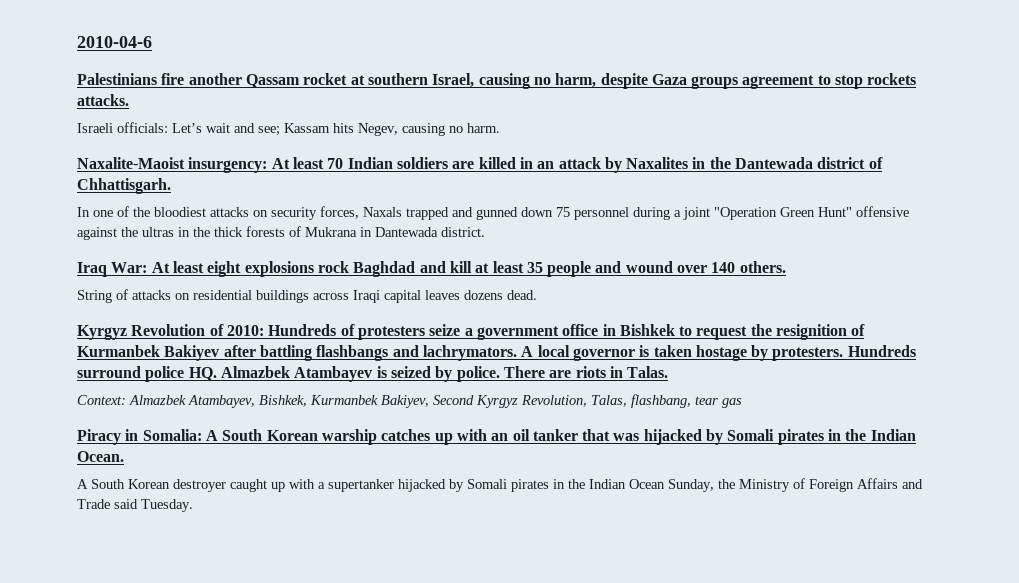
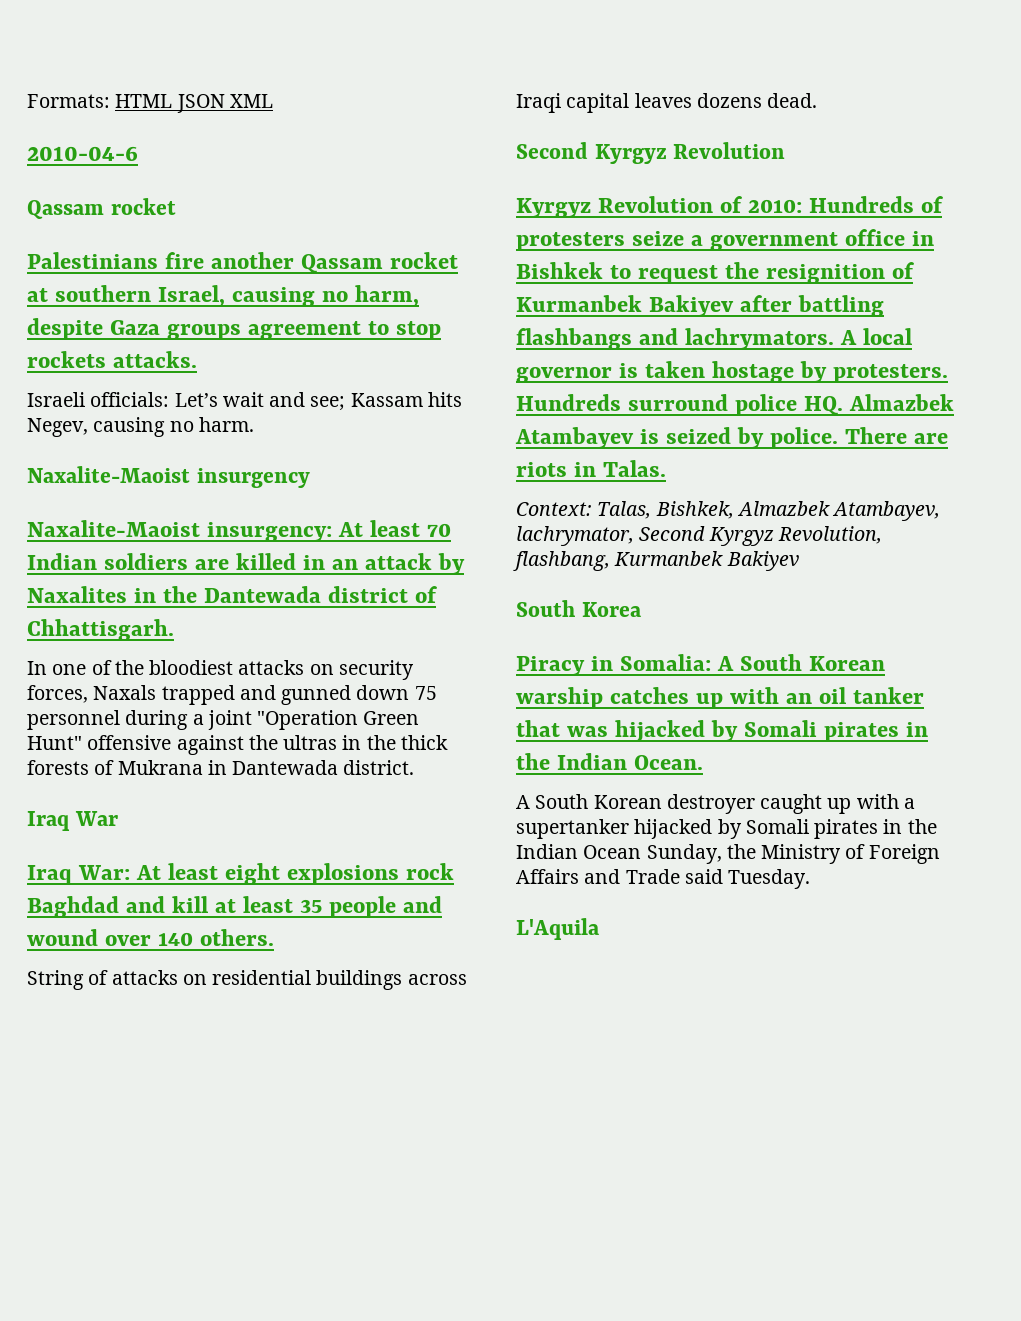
(77, 42) none -> [27,94,273,113] Formats: HTML JSON XML //
(152, 42) none -> [27,198,176,219] // Qassam rocket
(500, 128) none -> [27,466,310,488] // Naxalite-Maoist insurgency
(485, 232) none -> [27,811,118,831] // Iraq War
(537, 295) none -> [516,142,786,164] // Second Kyrgyz Revolution
[129,394,742,408] Almazbek Atambayev, Bishkek, Kurmanbek Bakiyev, Second Kyrgyz Revolution, Talas, flashbang, tear gas -> [597,501,941,521] [516,526,882,546] [513,551,799,571] [516,600,642,617] Talas, Bishkek, Almazbek Atambayev, lachrymator, Second Kyrgyz Revolution, flashbang, Kurmanbek Bakiyev // South Korea
(193, 505) none -> [516,918,600,940] // L'Aquila

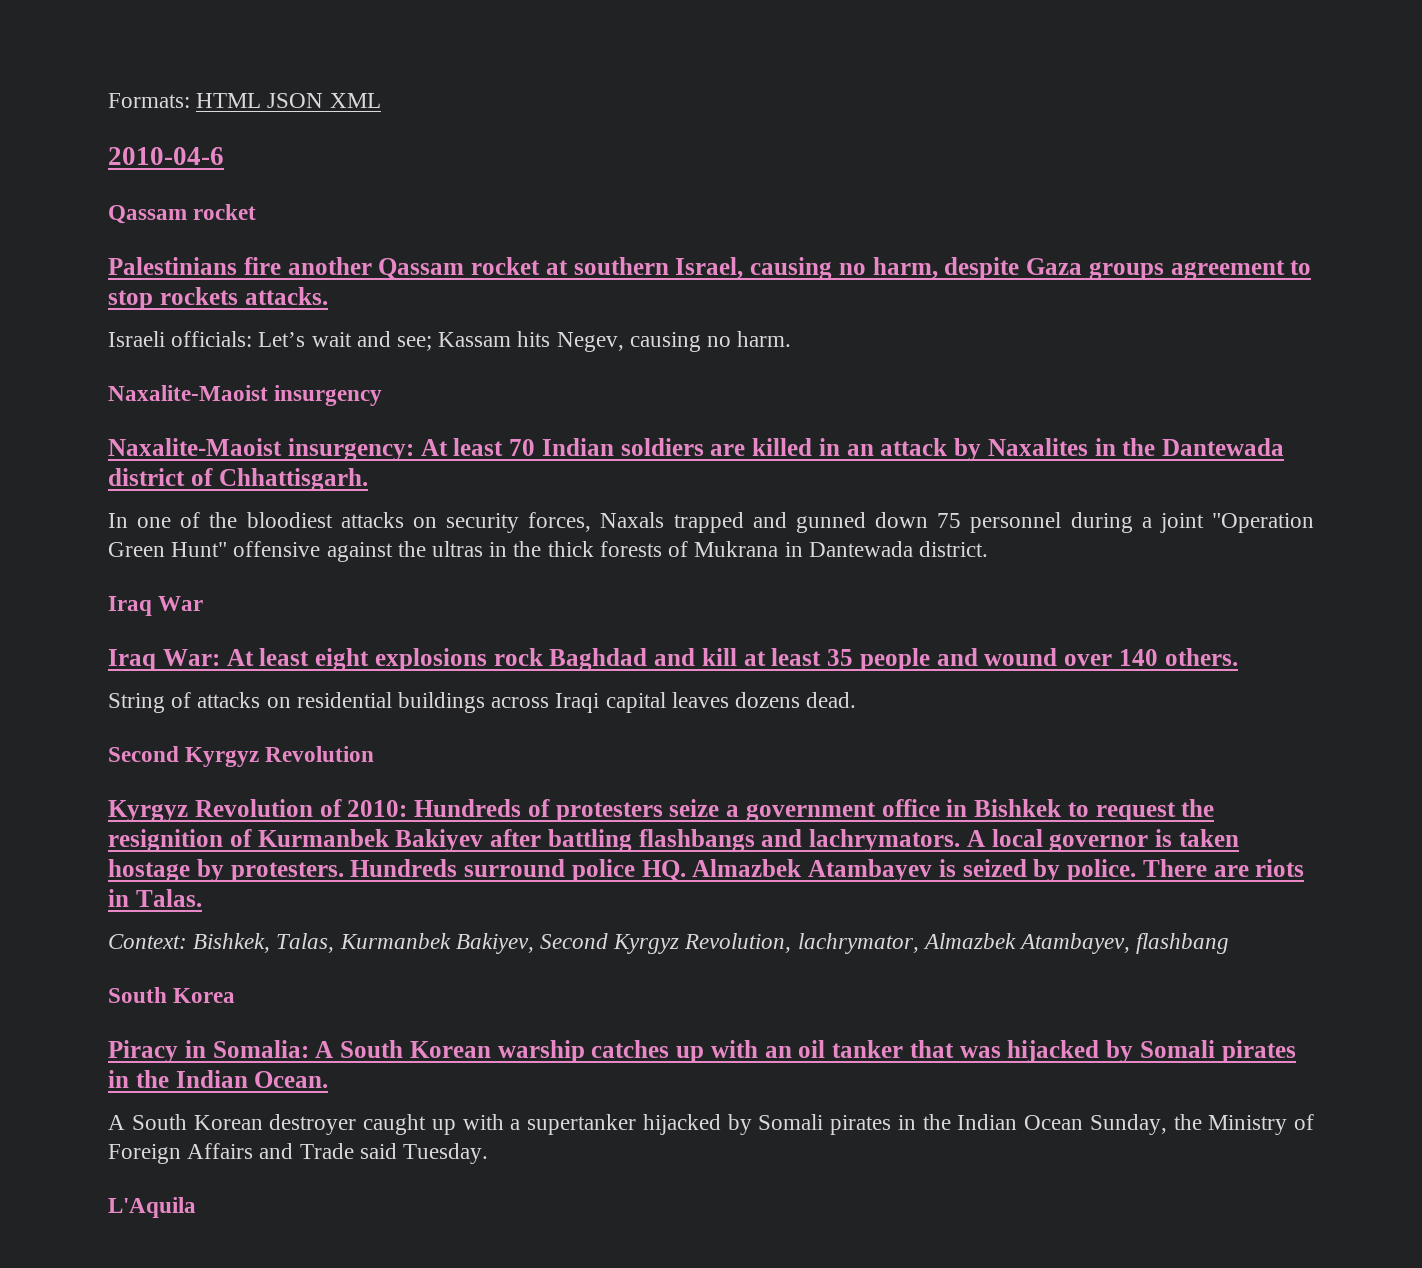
[597,501,941,521] [516,526,882,546] [513,551,799,571] Talas, Bishkek, Almazbek Atambayev, lachrymator, Second Kyrgyz Revolution, flashbang, Kurmanbek Bakiyev -> [193,933,1230,954] Bishkek, Talas, Kurmanbek Bakiyev, Second Kyrgyz Revolution, lachrymator, Almazbek Atambayev, flashbang

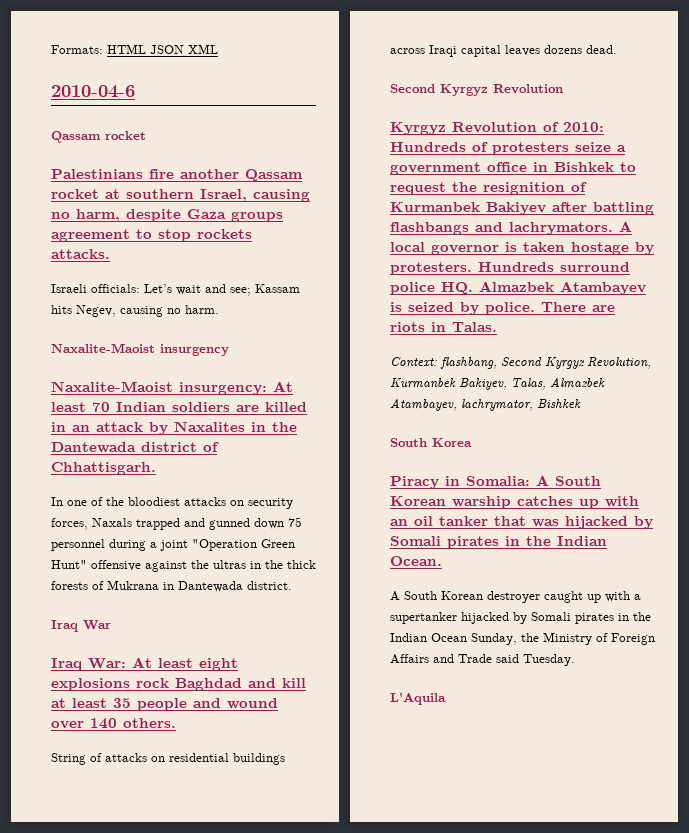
[193,933,1230,954] Bishkek, Talas, Kurmanbek Bakiyev, Second Kyrgyz Revolution, lachrymator, Almazbek Atambayev, flashbang -> [440,357,651,369] [390,377,605,390] [390,398,581,411] flashbang, Second Kyrgyz Revolution, Kurmanbek Bakiyev, Talas, Almazbek Atambayev, lachrymator, Bishkek

